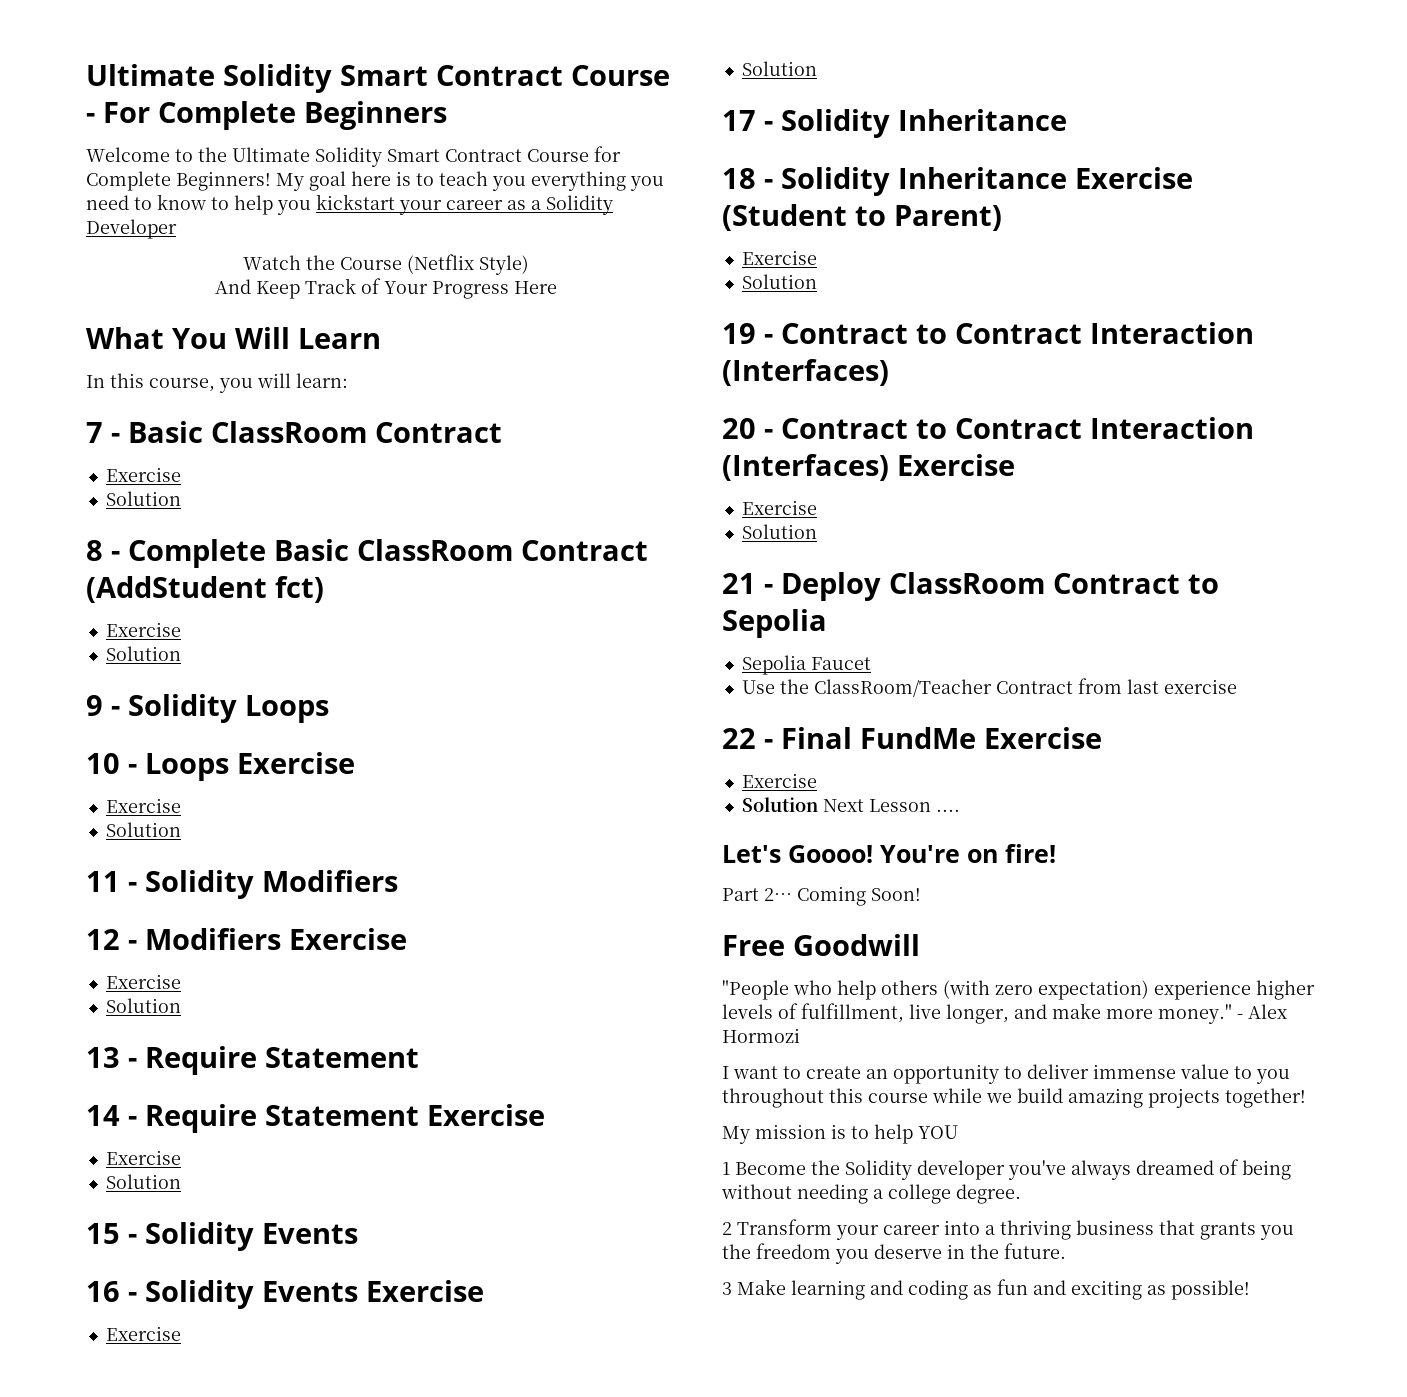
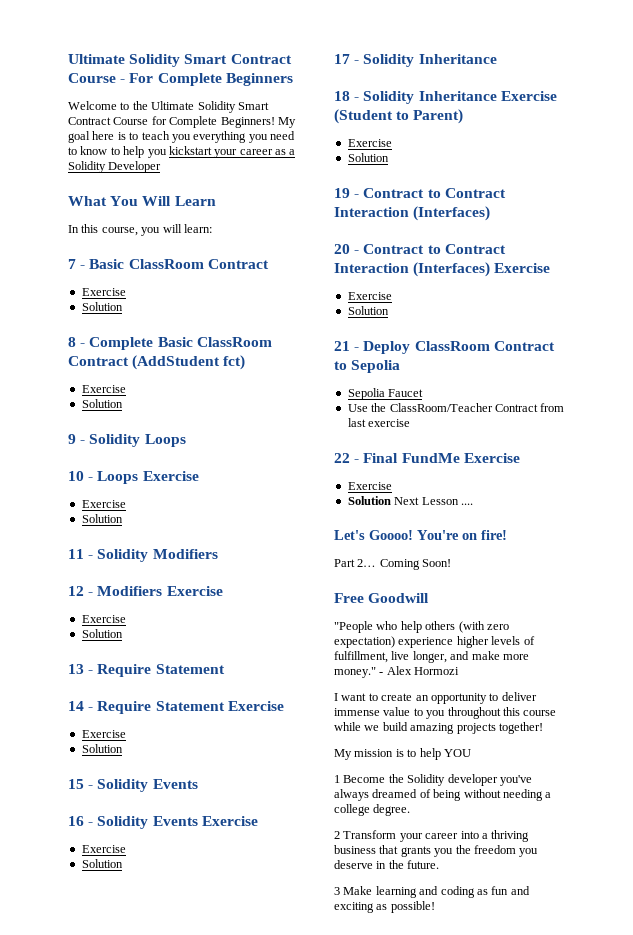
[242,254,529,275] [214,278,557,299] // Watch the Course (Netflix Style) // And Keep Track of Your Progress Here -> (162, 167) none

